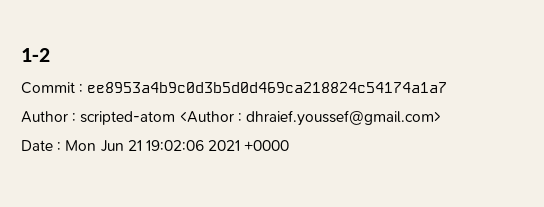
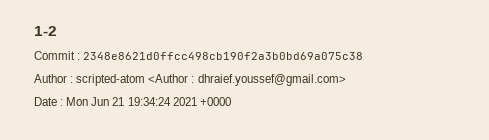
[87,82,448,93] ee8953a4b9c0d3b5d0d469ca218824c54174a1a7 -> [83,52,364,60] 2348e8621d0ffcc498cb190f2a3b0bd69a075c38
[145,140,204,151] 19:02:06 -> [127,97,171,106] 19:34:24

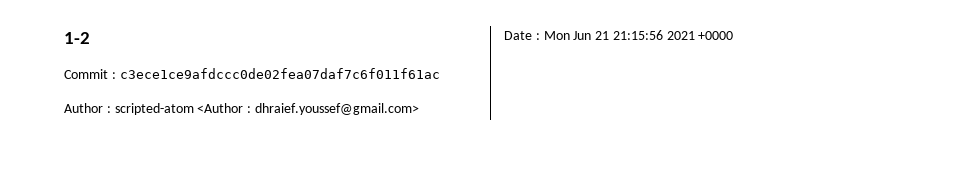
[83,52,364,60] 2348e8621d0ffcc498cb190f2a3b0bd69a075c38 -> [119,68,440,79] c3ece1ce9afdccc0de02fea07daf7c6f011f61ac
[127,97,171,106] 19:34:24 -> [612,30,663,40] 21:15:56

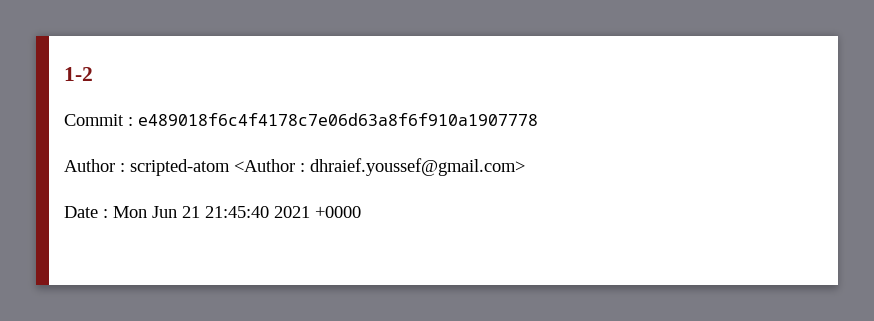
[119,68,440,79] c3ece1ce9afdccc0de02fea07daf7c6f011f61ac -> [138,113,538,126] e489018f6c4f4178c7e06d63a8f6f910a1907778
[612,30,663,40] 21:15:56 -> [205,206,269,218] 21:45:40

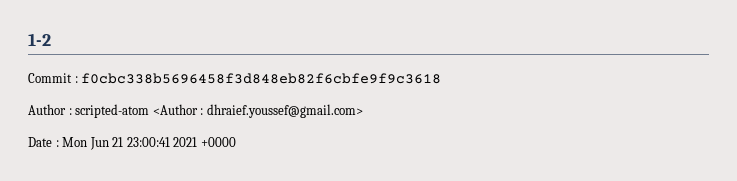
[138,113,538,126] e489018f6c4f4178c7e06d63a8f6f910a1907778 -> [81,73,442,84] f0cbc338b5696458f3d848eb82f6cbfe9f9c3618
[205,206,269,218] 21:45:40 -> [126,137,170,147] 23:00:41

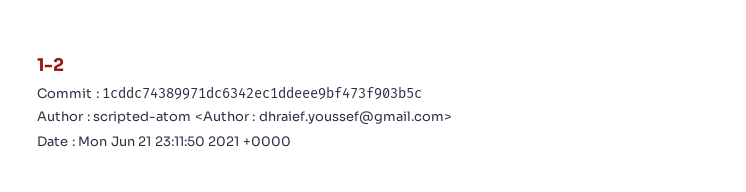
[81,73,442,84] f0cbc338b5696458f3d848eb82f6cbfe9f9c3618 -> [102,86,423,100] 1cddc74389971dc6342ec1ddeee9bf473f903b5c
[126,137,170,147] 23:00:41 -> [154,136,205,147] 23:11:50

